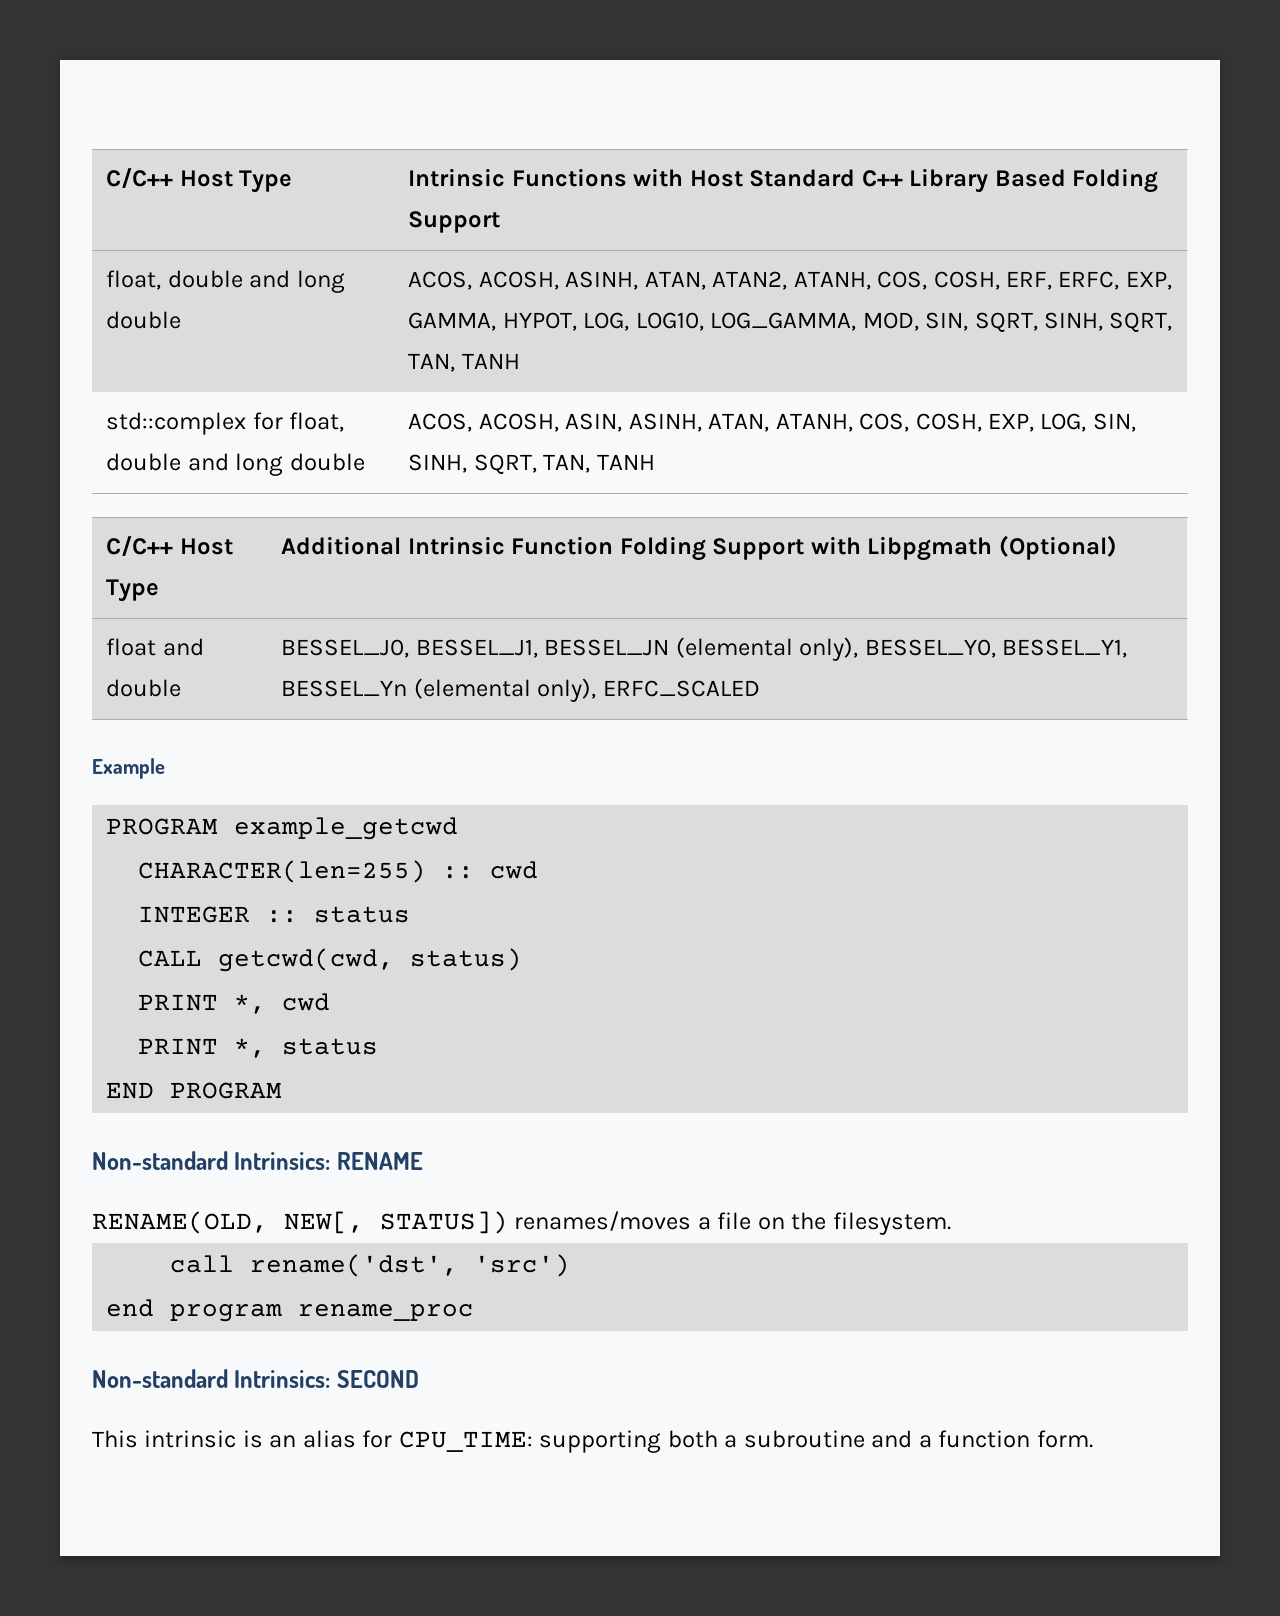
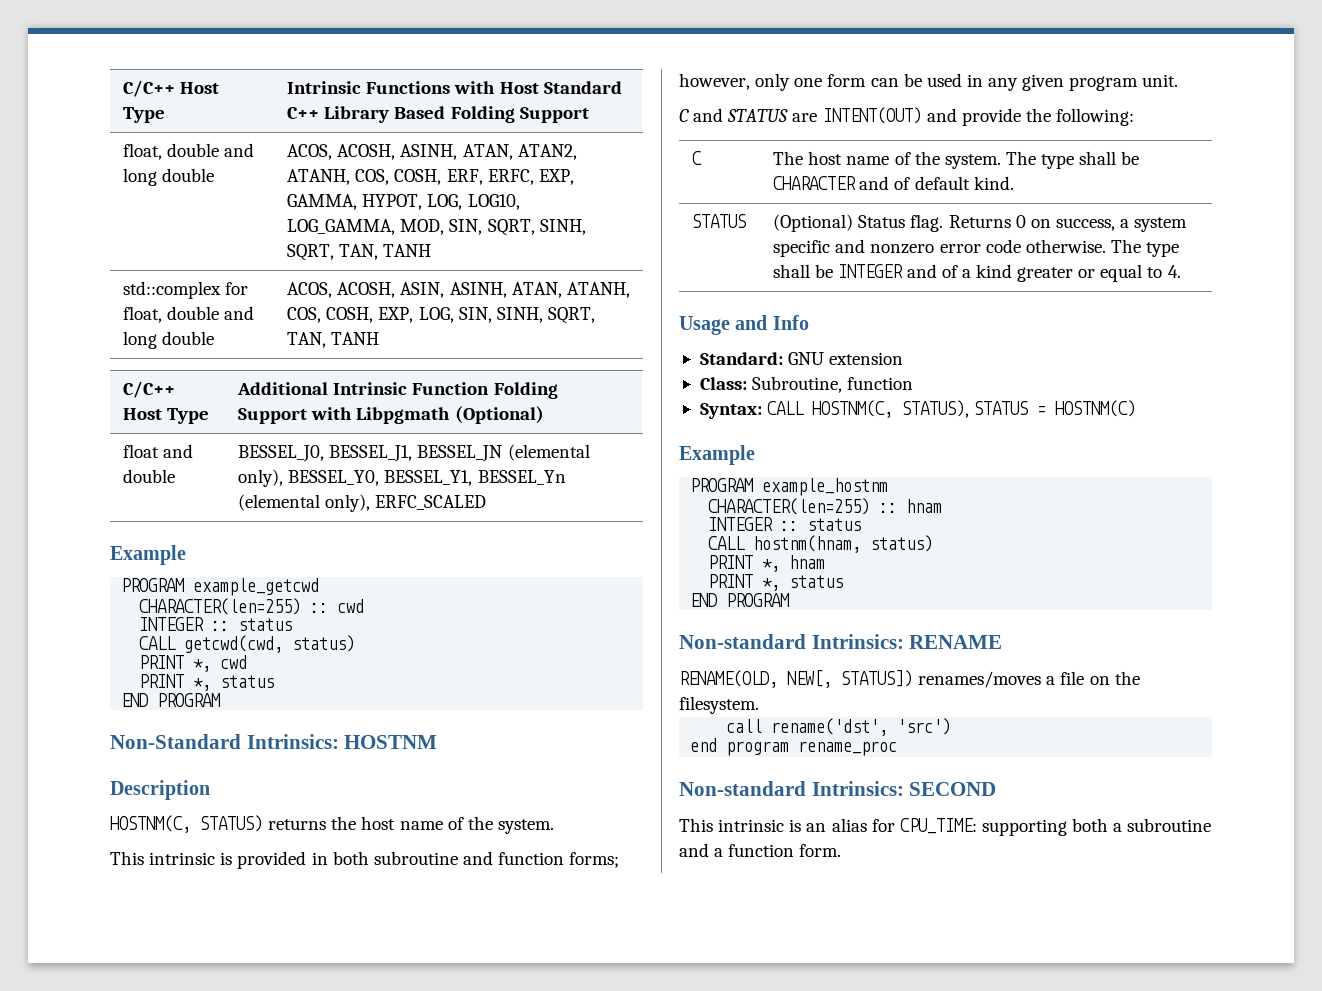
(283, 1090) none -> [110,734,438,749] [110,780,210,800] [110,815,554,834] [110,851,620,869] [679,73,1179,91] [679,107,1135,126] [692,151,703,165] [773,151,1140,169] [773,176,1014,190] [692,214,747,228] [773,214,1188,232] [773,239,1180,257] [773,264,1181,282] [679,315,809,335] [699,352,904,365] [699,376,914,393] [699,400,1137,419] [679,445,755,465] [690,478,889,496] [708,498,943,515] [708,517,862,531] [708,535,934,553] [708,555,826,572] [708,574,844,591] [690,593,790,607] // Non-Standard Intrinsics: HOSTNM // Description // HOSTNM(C, STATUS) returns the host name of the system. // This intrinsic is provided in both subroutine and function forms; however, only one form can be used in any given program unit. // C and STATUS are INTENT(OUT) and provide the following: // C | The host name of the system. The type shall be CHARACTER and of default kind. // STATUS | (Optional) Status flag. Returns 0 on success, a system specific and nonzero error code otherwise. The type shall be INTEGER and of a kind greater or equal to 4. // Usage and Info // Standard: GNU extension // Class: Subroutine, function // Syntax: CALL HOSTNM(C, STATUS), STATUS = HOSTNM(C) // Example // PROGRAM example_hostnm // CHARACTER(len=255) :: hnam // INTEGER :: status // CALL hostnm(hnam, status) // PRINT *, hnam // PRINT *, status // END PROGRAM

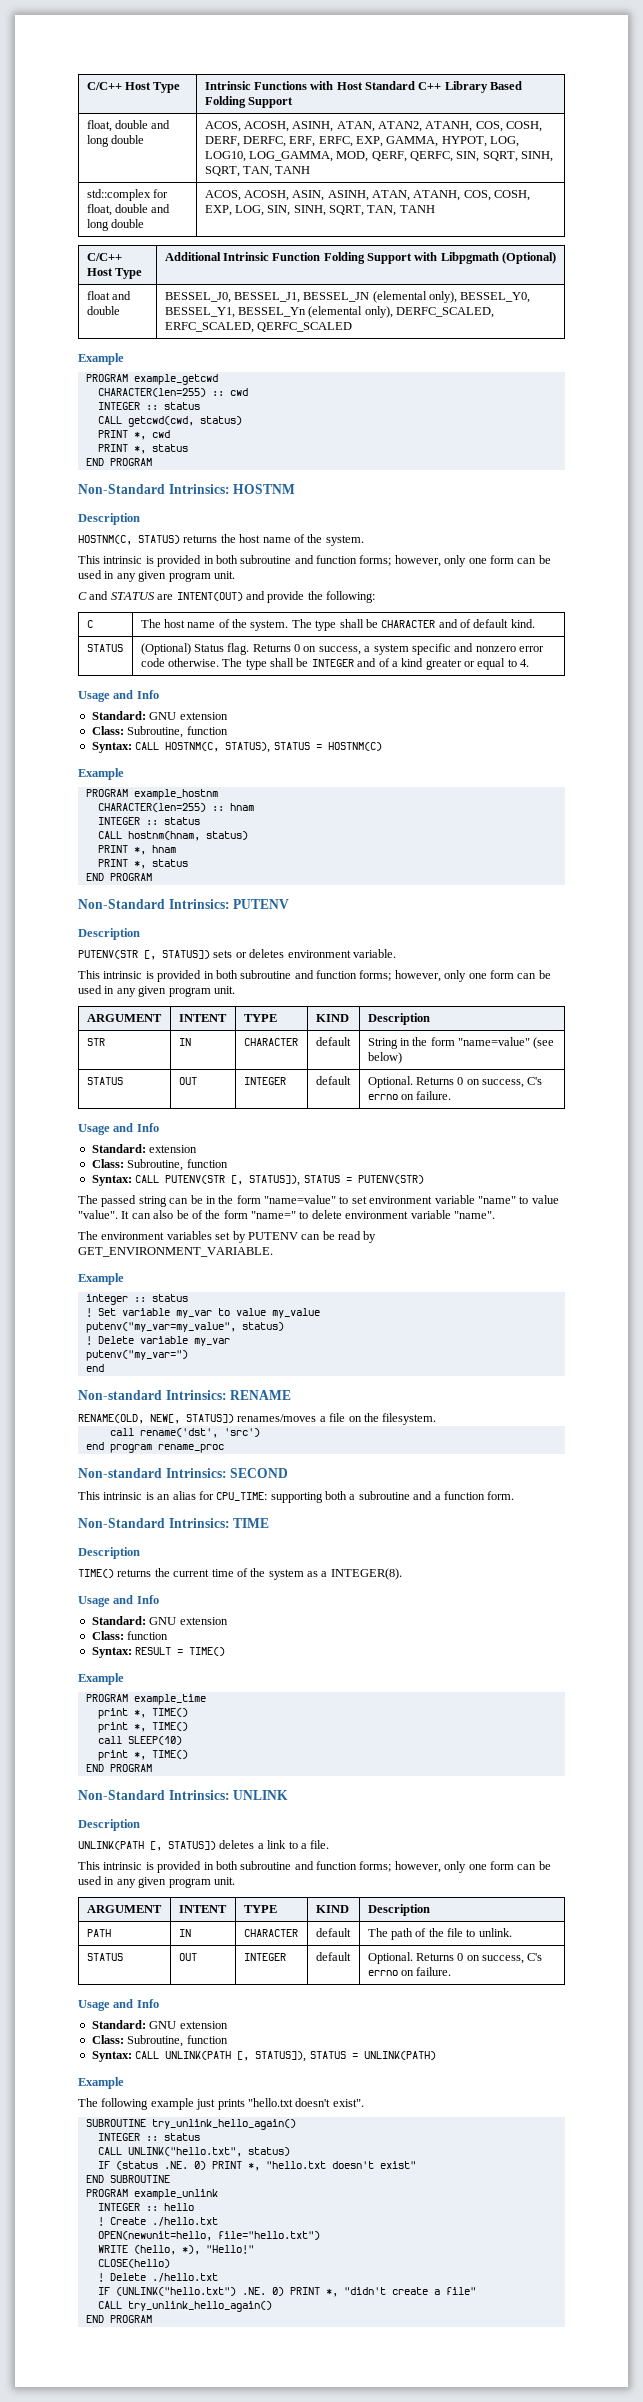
(442, 177) none -> [204,136,286,147] DERF, DERFC,
(445, 227) none -> [371,151,454,162] QERF, QERFC,
[375,495,487,510] ERFC_SCALED -> [396,307,495,318] [164,322,352,333] DERFC_SCALED, ERFC_SCALED, QERFC_SCALED
(790, 600) none -> [78,899,290,909] [78,928,140,940] [78,949,396,960] [78,970,551,982] [78,985,235,997] [86,1014,162,1022] [178,1014,227,1022] [243,1014,277,1022] [315,1014,349,1022] [367,1013,430,1025] [86,1038,105,1046] [178,1038,191,1046] [243,1038,298,1046] [315,1037,351,1046] [367,1037,555,1049] [367,1052,402,1064] [86,1077,123,1085] [178,1077,197,1085] [243,1077,286,1085] [315,1076,351,1085] [367,1076,543,1088] [367,1091,452,1100] [78,1123,159,1135] [91,1144,198,1153] [91,1159,228,1171] [91,1175,424,1186] [78,1195,559,1207] [78,1210,495,1219] [78,1231,377,1243] [78,1247,273,1257] [78,1273,124,1285] [85,1294,188,1305] [85,1308,320,1318] [85,1322,284,1333] [85,1336,230,1346] [85,1350,188,1361] [85,1364,104,1372] // Non-Standard Intrinsics: PUTENV // Description // PUTENV(STR [, STATUS]) sets or deletes environment variable. // This intrinsic is provided in both subroutine and function forms; however, only one form can be used in any given program unit. // ARGUMENT | INTENT | TYPE | KIND | Description // STR | IN | CHARACTER | default | String in the form "name=value" (see below) // STATUS | OUT | INTEGER | default | Optional. Returns 0 on success, C's errno on failure. // Usage and Info // Standard: extension // Class: Subroutine, function // Syntax: CALL PUTENV(STR [, STATUS]), STATUS = PUTENV(STR) // The passed string can be in the form "name=value" to set environment variable "name" to value "value". It can also be of the form "name=" to delete environment variable "name". // The environment variables set by PUTENV can be read by GET_ENVIRONMENT_VARIABLE. // Example // integer :: status // ! Set variable my_var to value my_value // putenv("my_var=my_value", status) // ! Delete variable my_var // putenv("my_var=") // end
(842, 850) none -> [78,1518,270,1528] [78,1547,140,1559] [78,1568,402,1580] [78,1595,159,1607] [91,1616,228,1625] [91,1631,169,1640] [91,1647,226,1658] [78,1673,124,1685] [85,1694,206,1705] [97,1708,188,1719] [97,1722,188,1733] [97,1736,182,1745] [97,1750,188,1761] [85,1764,152,1772] [78,1790,289,1800] [78,1819,140,1831] [78,1840,330,1851] [78,1861,551,1873] [78,1876,235,1888] [86,1905,162,1913] [178,1905,227,1913] [243,1905,277,1913] [315,1905,349,1913] [367,1904,430,1916] [86,1929,111,1937] [178,1929,191,1937] [243,1929,298,1937] [315,1928,351,1937] [367,1928,512,1940] [86,1953,123,1961] [178,1953,197,1961] [243,1953,286,1961] [315,1952,351,1961] [367,1952,543,1964] [367,1967,452,1976] [78,1999,159,2011] [91,2020,228,2029] [91,2035,228,2047] [91,2051,436,2062] [78,2077,124,2089] [78,2098,364,2110] [85,2119,296,2130] [97,2133,200,2141] [97,2147,290,2157] [97,2161,416,2171] [85,2175,170,2183] [85,2189,218,2200] [97,2203,194,2211] [97,2217,218,2226] [97,2231,320,2241] [97,2245,254,2255] [97,2259,170,2268] [97,2273,218,2282] [97,2287,476,2297] [97,2301,272,2312] [85,2315,152,2323] // Non-Standard Intrinsics: TIME // Description // TIME() returns the current time of the system as a INTEGER(8). // Usage and Info // Standard: GNU extension // Class: function // Syntax: RESULT = TIME() // Example // PROGRAM example_time // print *, TIME() // print *, TIME() // call SLEEP(10) // print *, TIME() // END PROGRAM // Non-Standard Intrinsics: UNLINK // Description // UNLINK(PATH [, STATUS]) deletes a link to a file. // This intrinsic is provided in both subroutine and function forms; however, only one form can be used in any given program unit. // ARGUMENT | INTENT | TYPE | KIND | Description // PATH | IN | CHARACTER | default | The path of the file to unlink. // STATUS | OUT | INTEGER | default | Optional. Returns 0 on success, C's errno on failure. // Usage and Info // Standard: GNU extension // Class: Subroutine, function // Syntax: CALL UNLINK(PATH [, STATUS]), STATUS = UNLINK(PATH) // Example // The following example just prints "hello.txt doesn't exist". // SUBROUTINE try_unlink_hello_again() // INTEGER :: status // CALL UNLINK("hello.txt", status) // IF (status .NE. 0) PRINT *, "hello.txt doesn't exist" // END SUBROUTINE // PROGRAM example_unlink // INTEGER :: hello // ! Create ./hello.txt // OPEN(newunit=hello, file="hello.txt") // WRITE (hello, *), "Hello!" // CLOSE(hello) // ! Delete ./hello.txt // IF (UNLINK("hello.txt") .NE. 0) PRINT *, "didn't create a file" // CALL try_unlink_hello_again() // END PROGRAM

